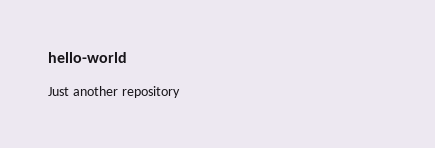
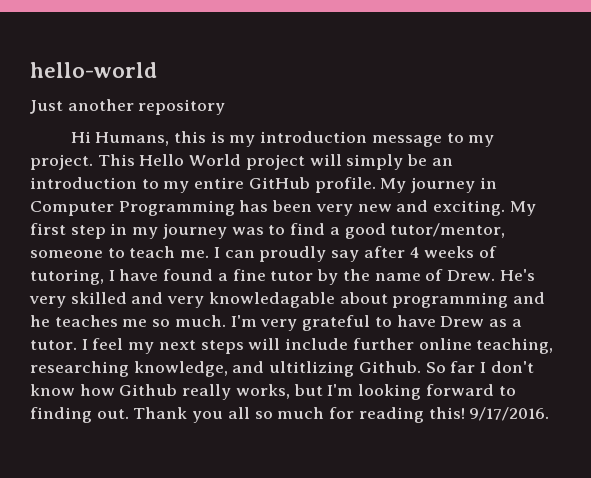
(180, 92) none -> [70,131,495,147] [30,154,453,170] [30,177,497,193] [30,200,536,216] [30,223,506,239] [30,246,497,262] [30,269,535,285] [29,292,546,308] [30,315,522,331] [30,338,554,354] [30,361,534,377] [30,384,516,400] [30,407,550,423] // Hi Humans, this is my introduction message to my project. This Hello World project will simply be an introduction to my entire GitHub profile. My journey in Computer Programming has been very new and exciting. My first step in my journey was to find a good tutor/mentor, someone to teach me. I can proudly say after 4 weeks of tutoring, I have found a fine tutor by the name of Drew. He's very skilled and very knowledagable about programming and he teaches me so much. I'm very grateful to have Drew as a tutor. I feel my next steps will include further online teaching, researching knowledge, and ultitlizing Github. So far I don't know how Github really works, but I'm looking forward to finding out. Thank you all so much for reading this! 9/17/2016.

